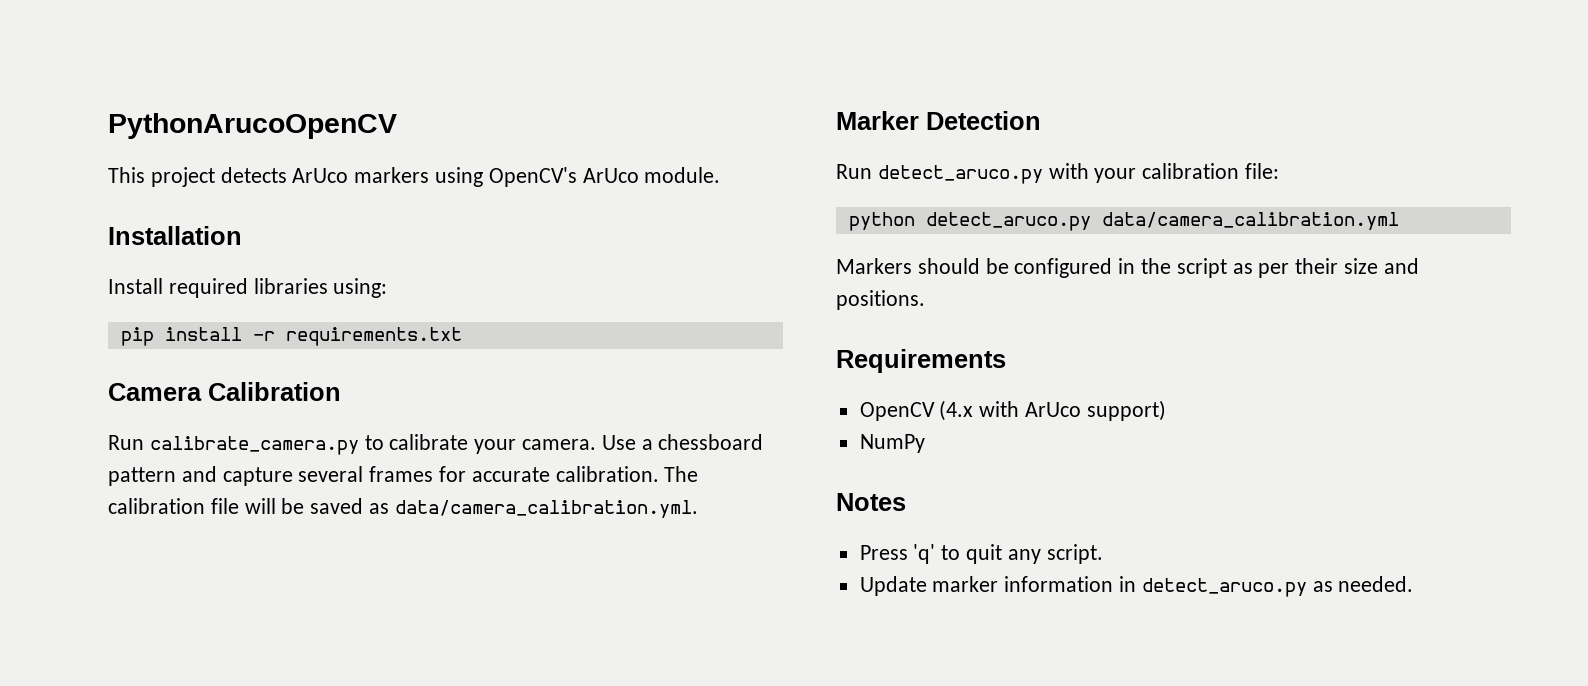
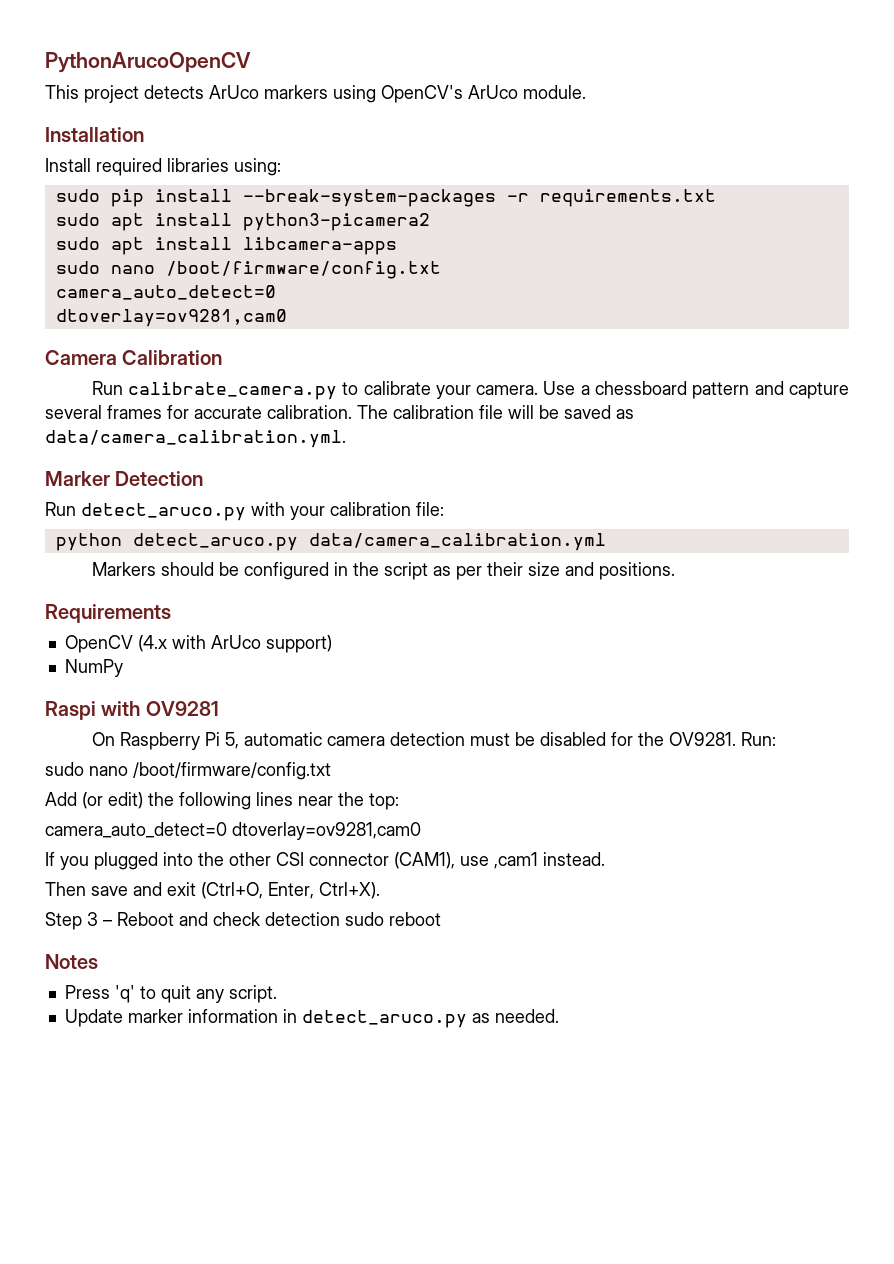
(388, 288) none -> [55,189,100,202] sudo
(242, 334) none -> [242,189,496,207] --break-system-packages
(462, 336) none -> [55,213,430,231] [55,237,397,255] [55,261,441,279] [55,285,276,300] [55,309,287,327] // sudo apt install python3-picamera2 // sudo apt install libcamera-apps // sudo nano /boot/firmware/config.txt // camera_auto_detect=0 // dtoverlay=ov9281,cam0
(925, 443) none -> [45,701,219,720] [91,732,776,750] [45,762,331,780] [45,792,399,810] [45,822,421,840] [45,852,605,870] [45,882,380,899] [45,912,441,930] // Raspi with OV9281 // On Raspberry Pi 5, automatic camera detection must be disabled for the OV9281. Run: // sudo nano /boot/firmware/config.txt // Add (or edit) the following lines near the top: // camera_auto_detect=0 dtoverlay=ov9281,cam0 // If you plugged into the other CSI connector (CAM1), use ,cam1 instead. // Then save and exit (Ctrl+O, Enter, Ctrl+X). // Step 3 – Reboot and check detection sudo reboot

